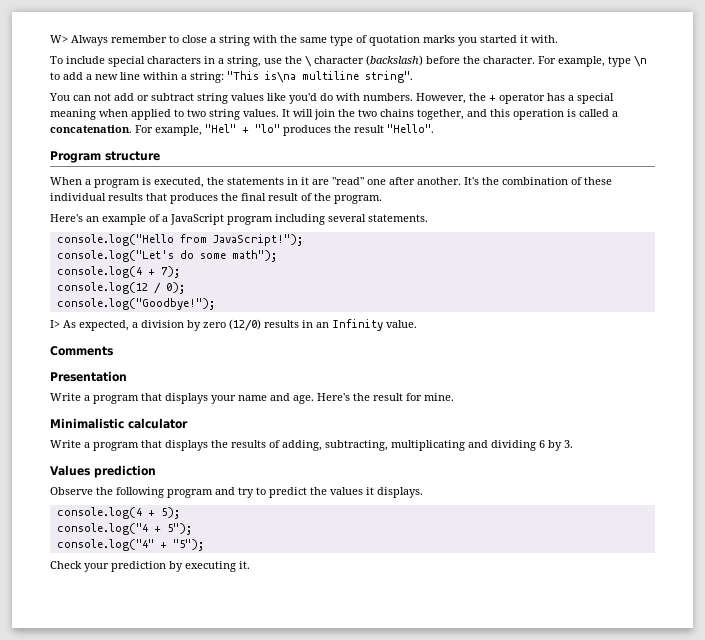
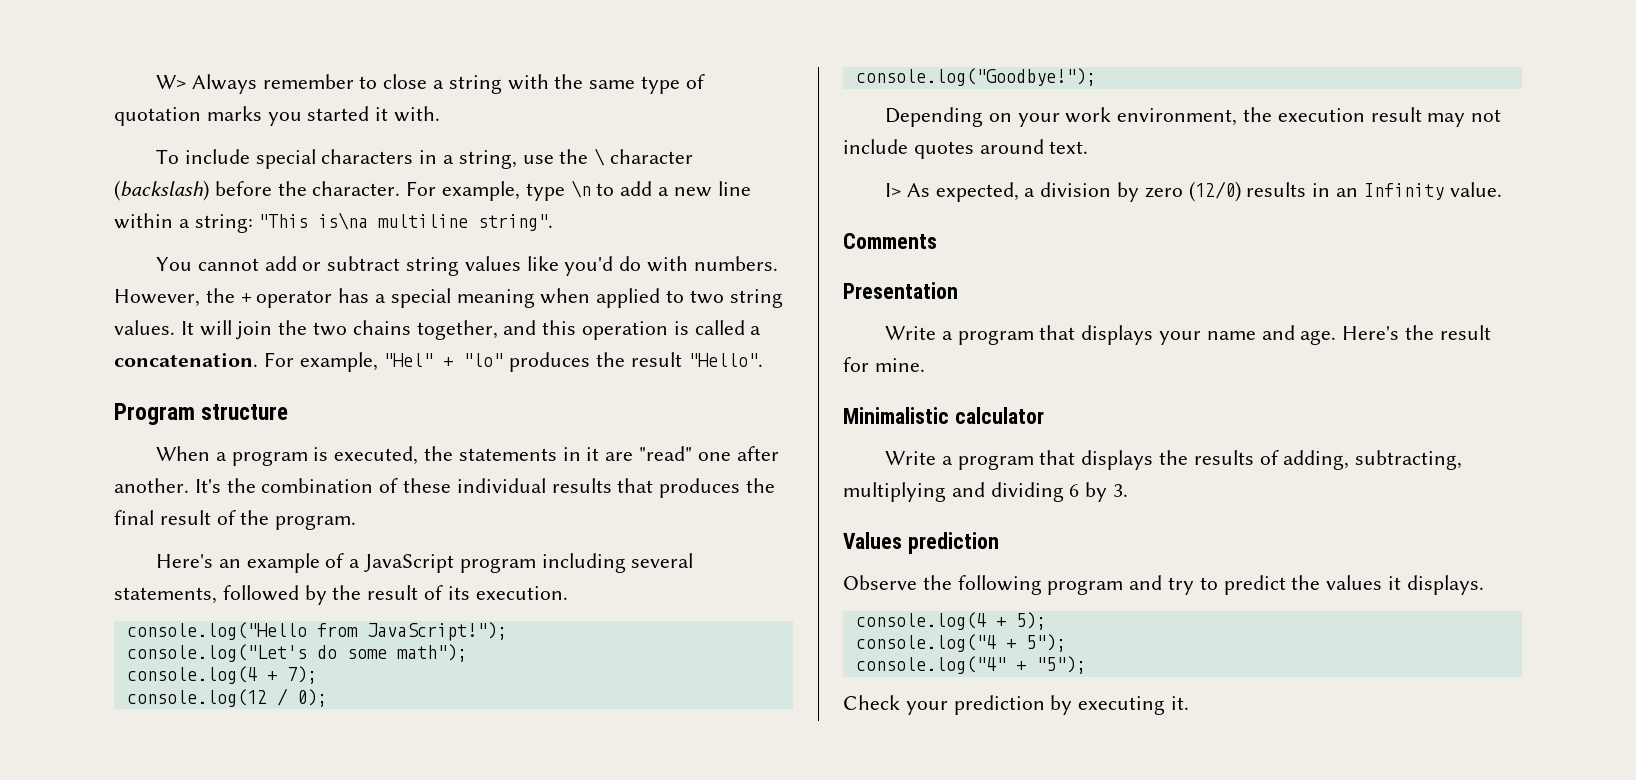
[73,93,111,101] can not -> [197,258,259,271] cannot
[368,214,428,222] statements. -> [114,585,568,605] statements, followed by the result of its execution.
(215, 304) none -> [884,107,1502,127] [843,139,1089,159] // Depending on your work environment, the execution result may not include quotes around text.
[391,440,465,451] multiplicating -> [843,482,946,502] multiplying

